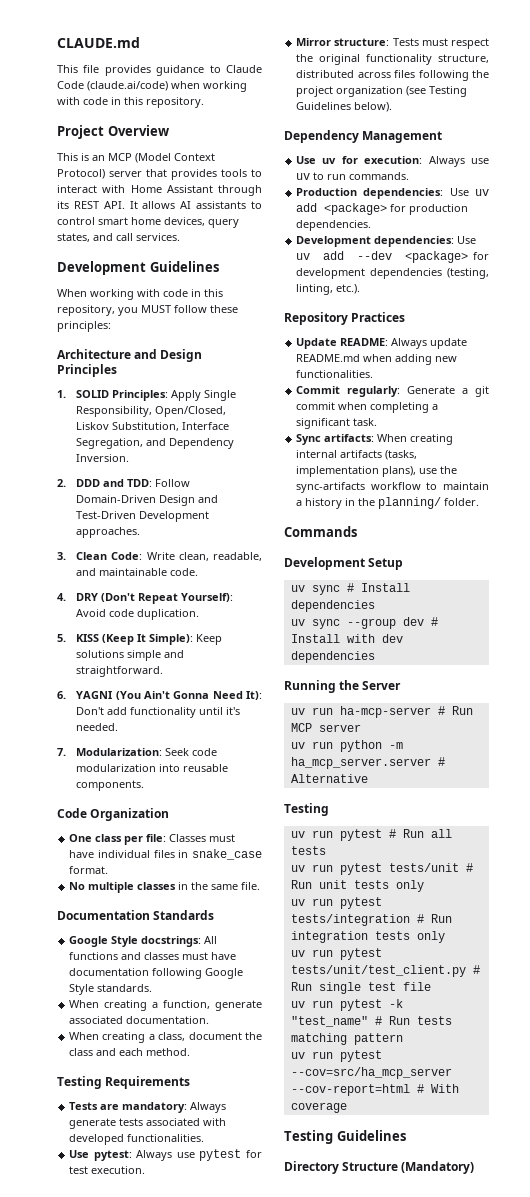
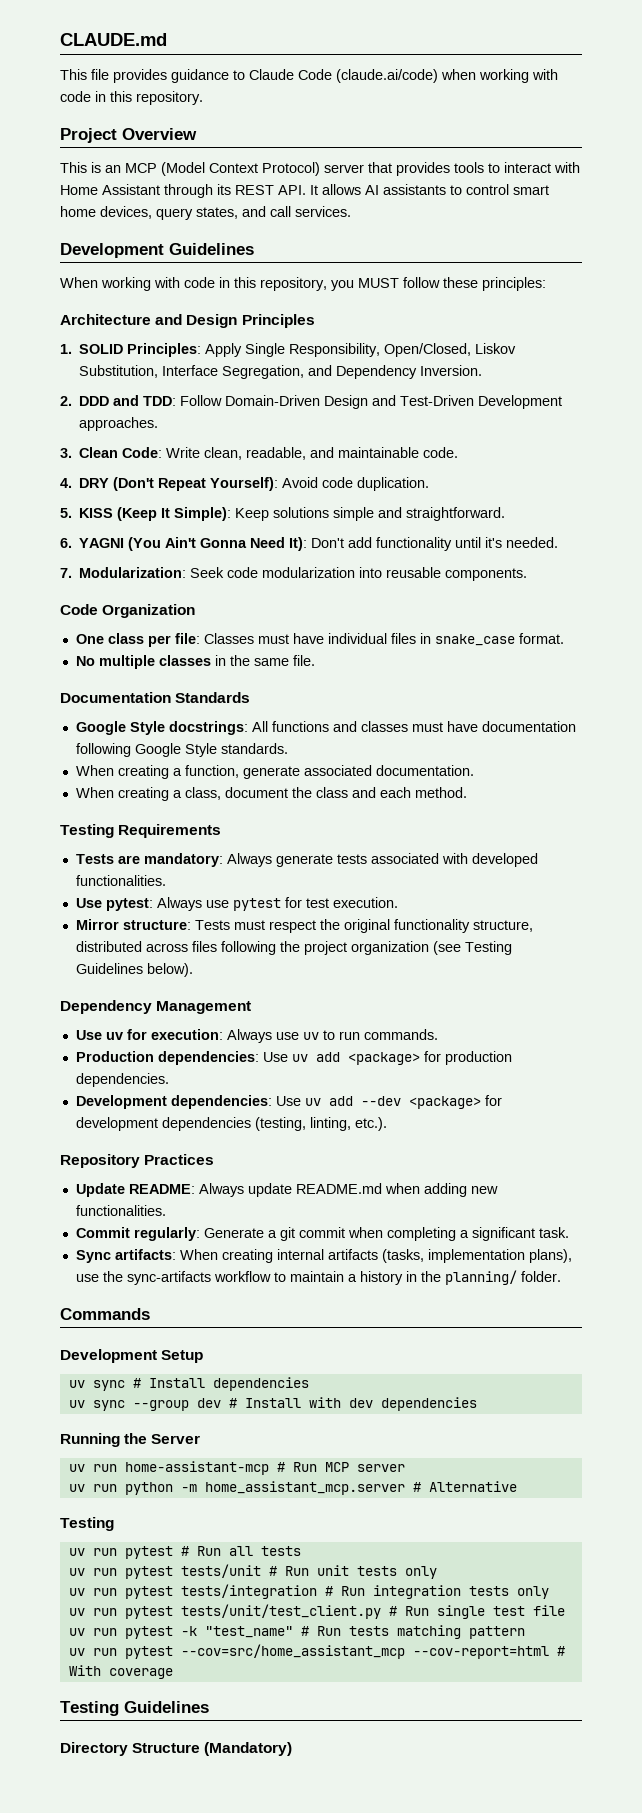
[339,706,431,718] ha-mcp-server -> [124,1461,269,1475] home-assistant-mcp
[290,757,431,769] ha_mcp_server.server -> [204,1481,405,1495] home_assistant_mcp.server
[290,1067,452,1079] --cov=src/ha_mcp_server -> [180,1644,405,1659] --cov=src/home_assistant_mcp

